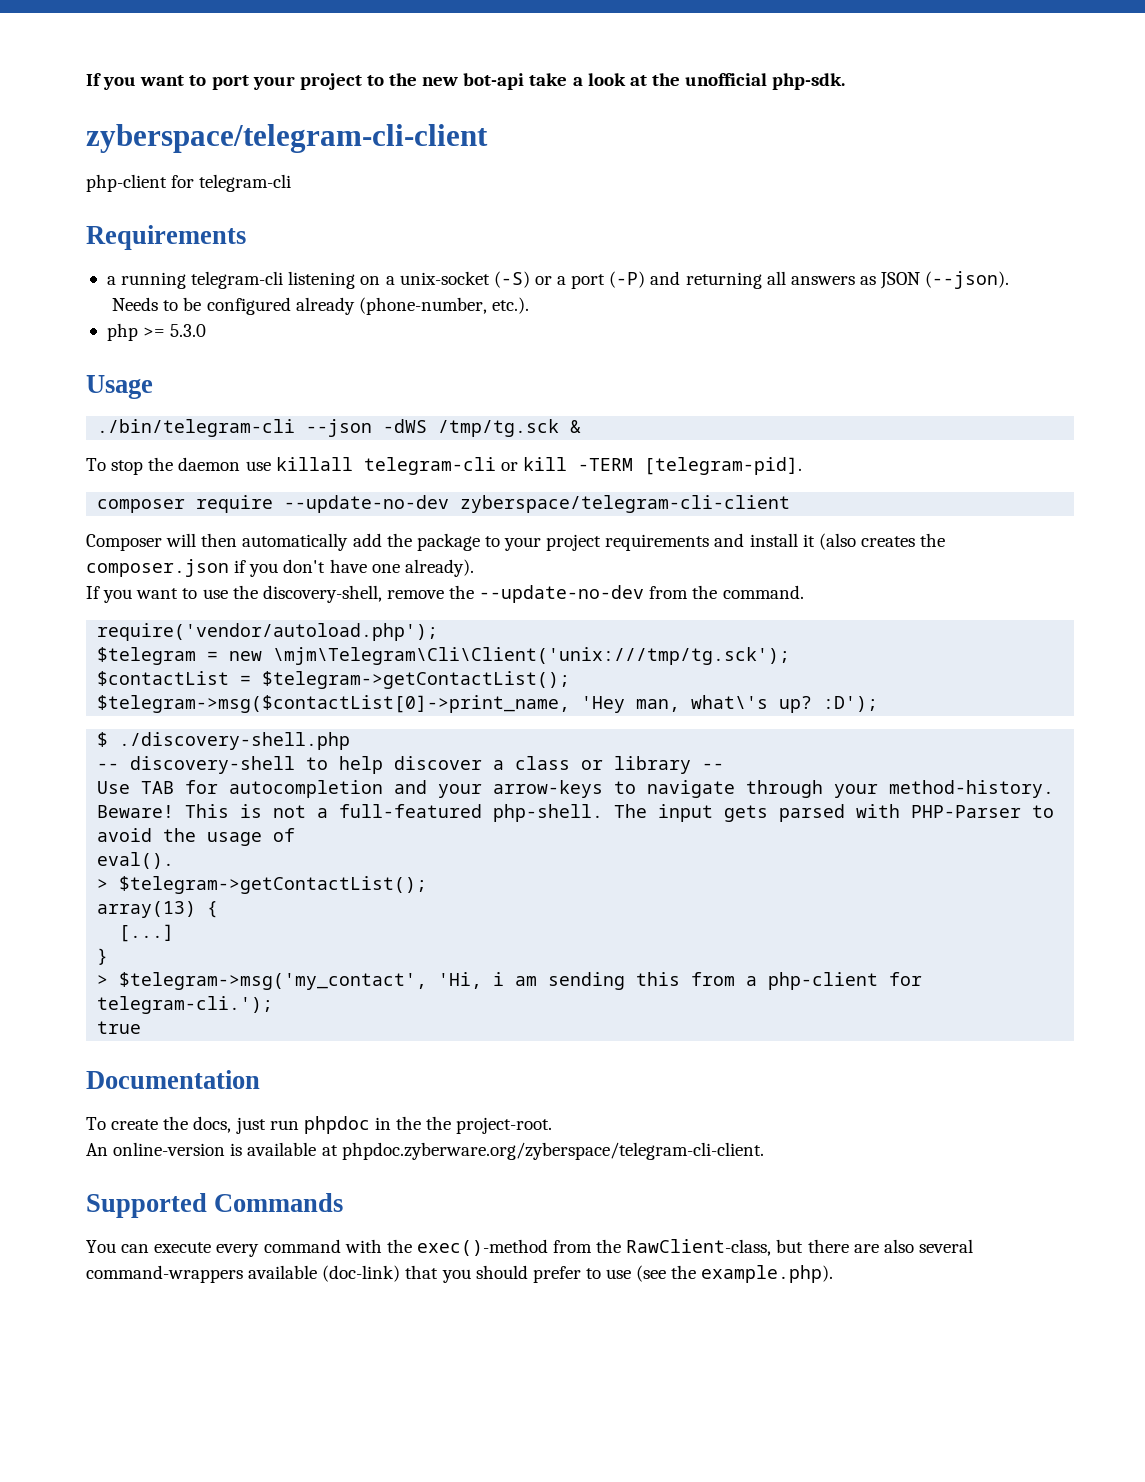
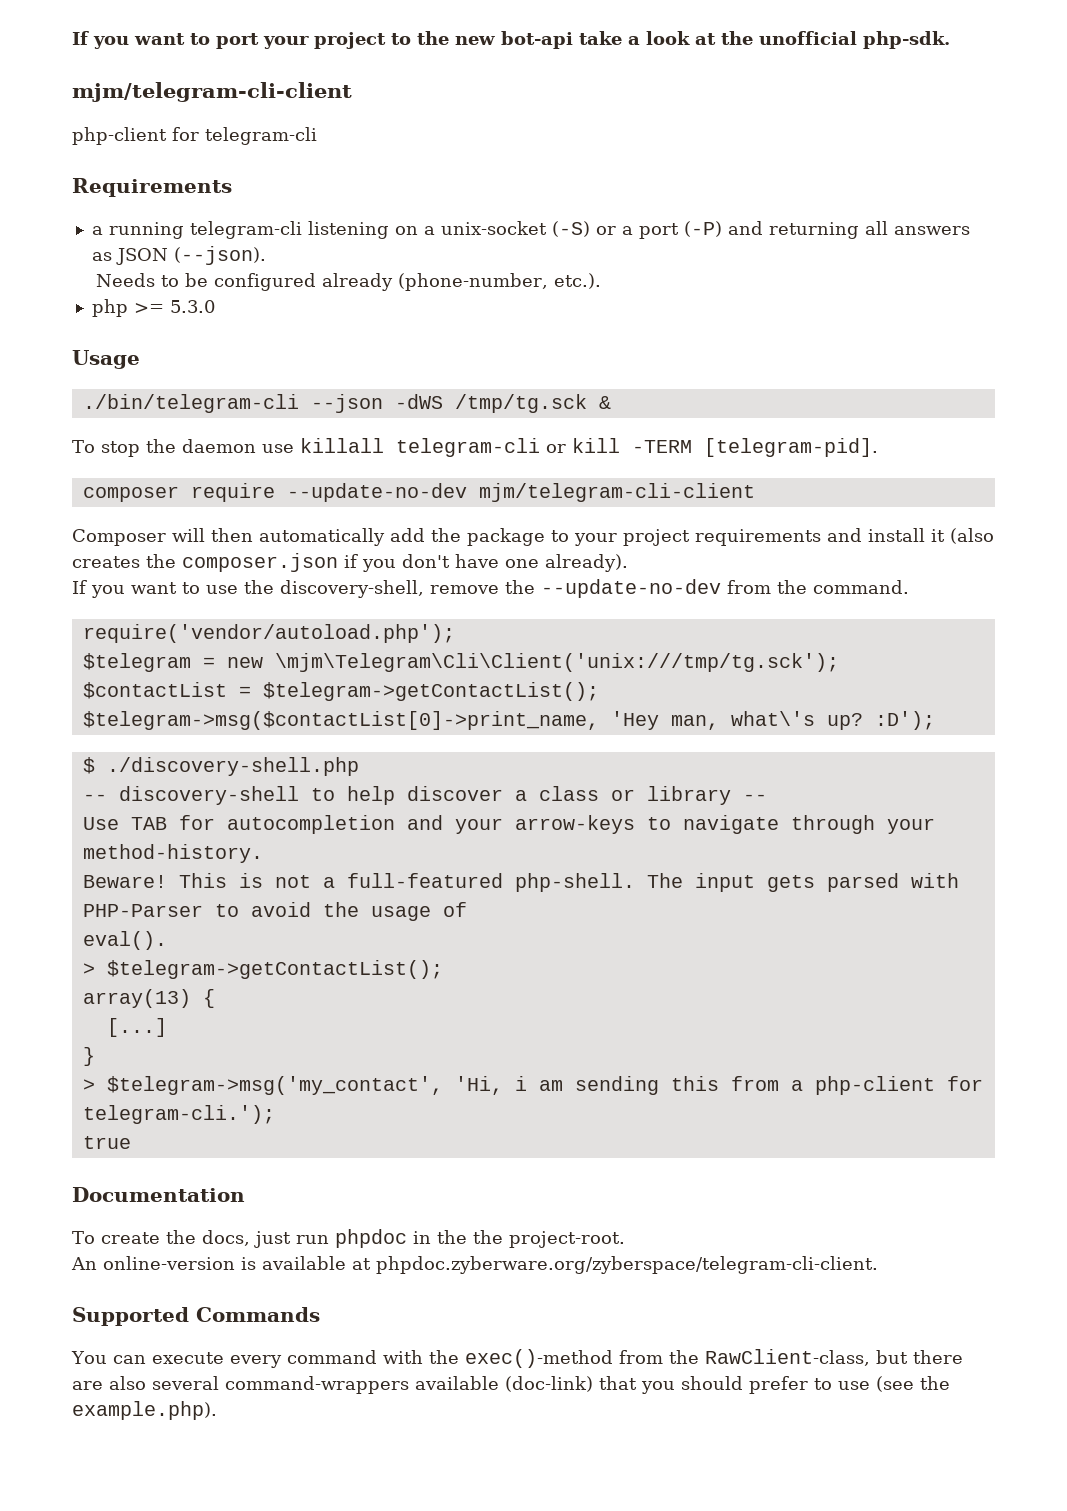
[86,124,488,153] zyberspace/telegram-cli-client -> [72,82,352,102] mjm/telegram-cli-client
[460,495,791,513] zyberspace/telegram-cli-client -> [478,483,755,502] mjm/telegram-cli-client

